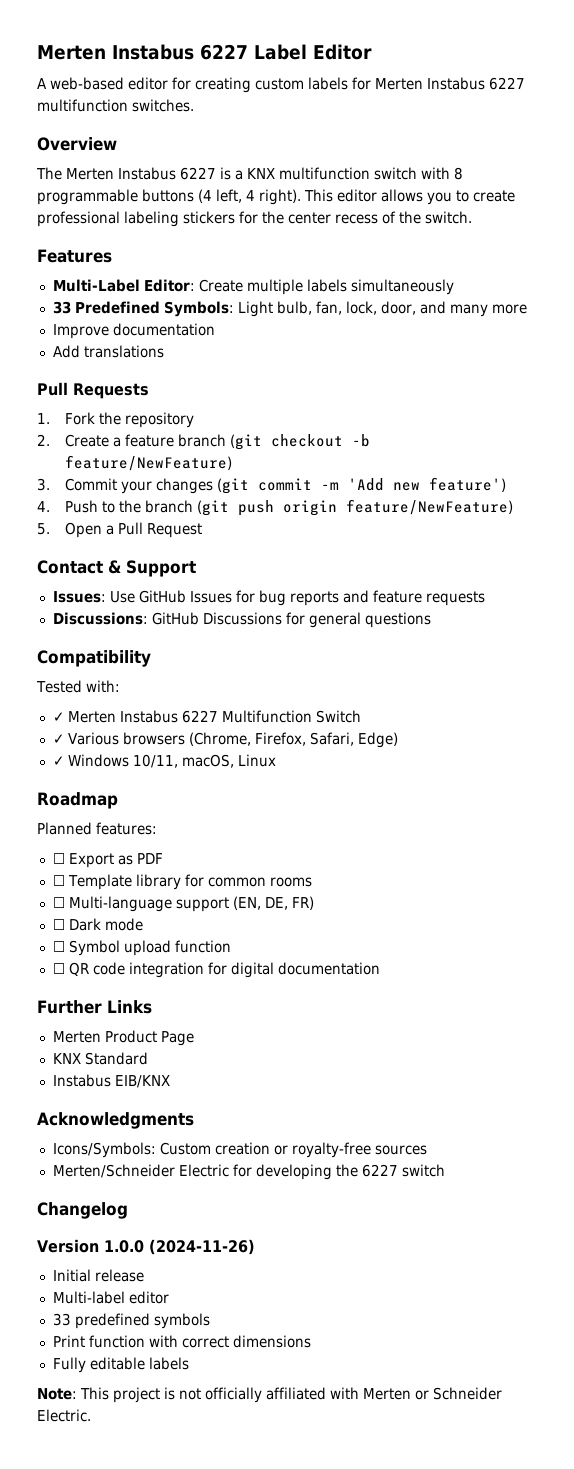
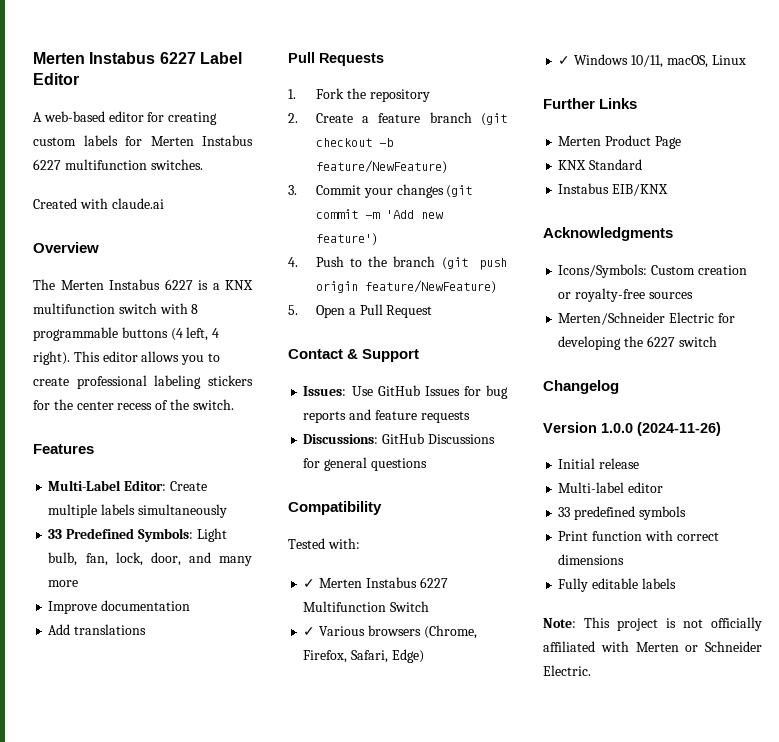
(194, 105) none -> [33,198,164,209] // Created with claude.ai
[37,792,118,809] [37,822,157,835] [52,853,163,868] [52,874,312,890] [52,896,314,912] [52,918,143,931] [52,940,231,956] [52,962,380,978] // Roadmap // Planned features: // ☐ Export as PDF // ☐ Template library for common rooms // ☐ Multi-language support (EN, DE, FR) // ☐ Dark mode // ☐ Symbol upload function // ☐ QR code integration for digital documentation -> (746, 60) none

